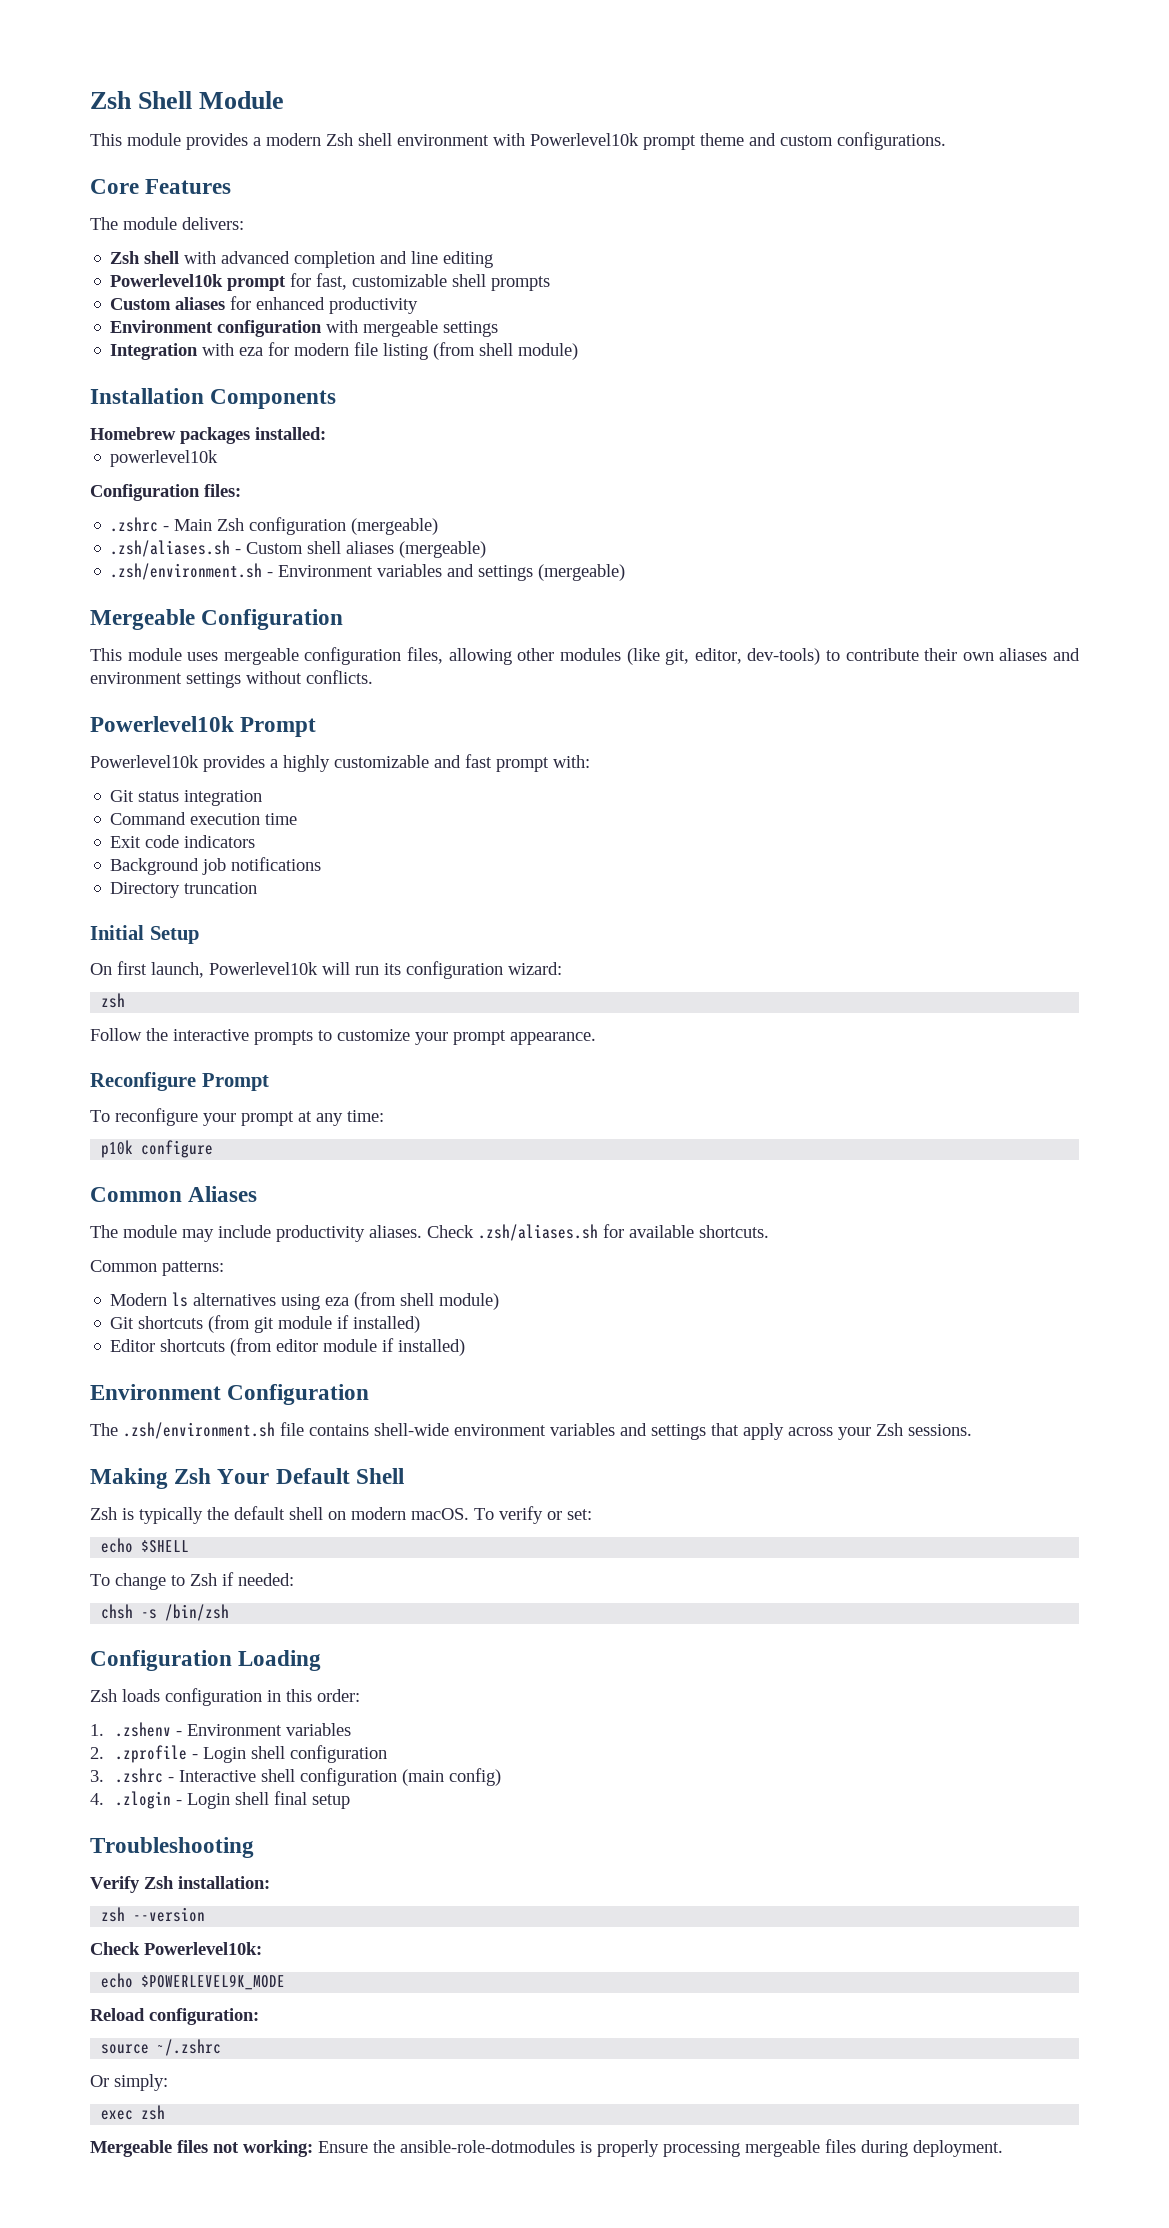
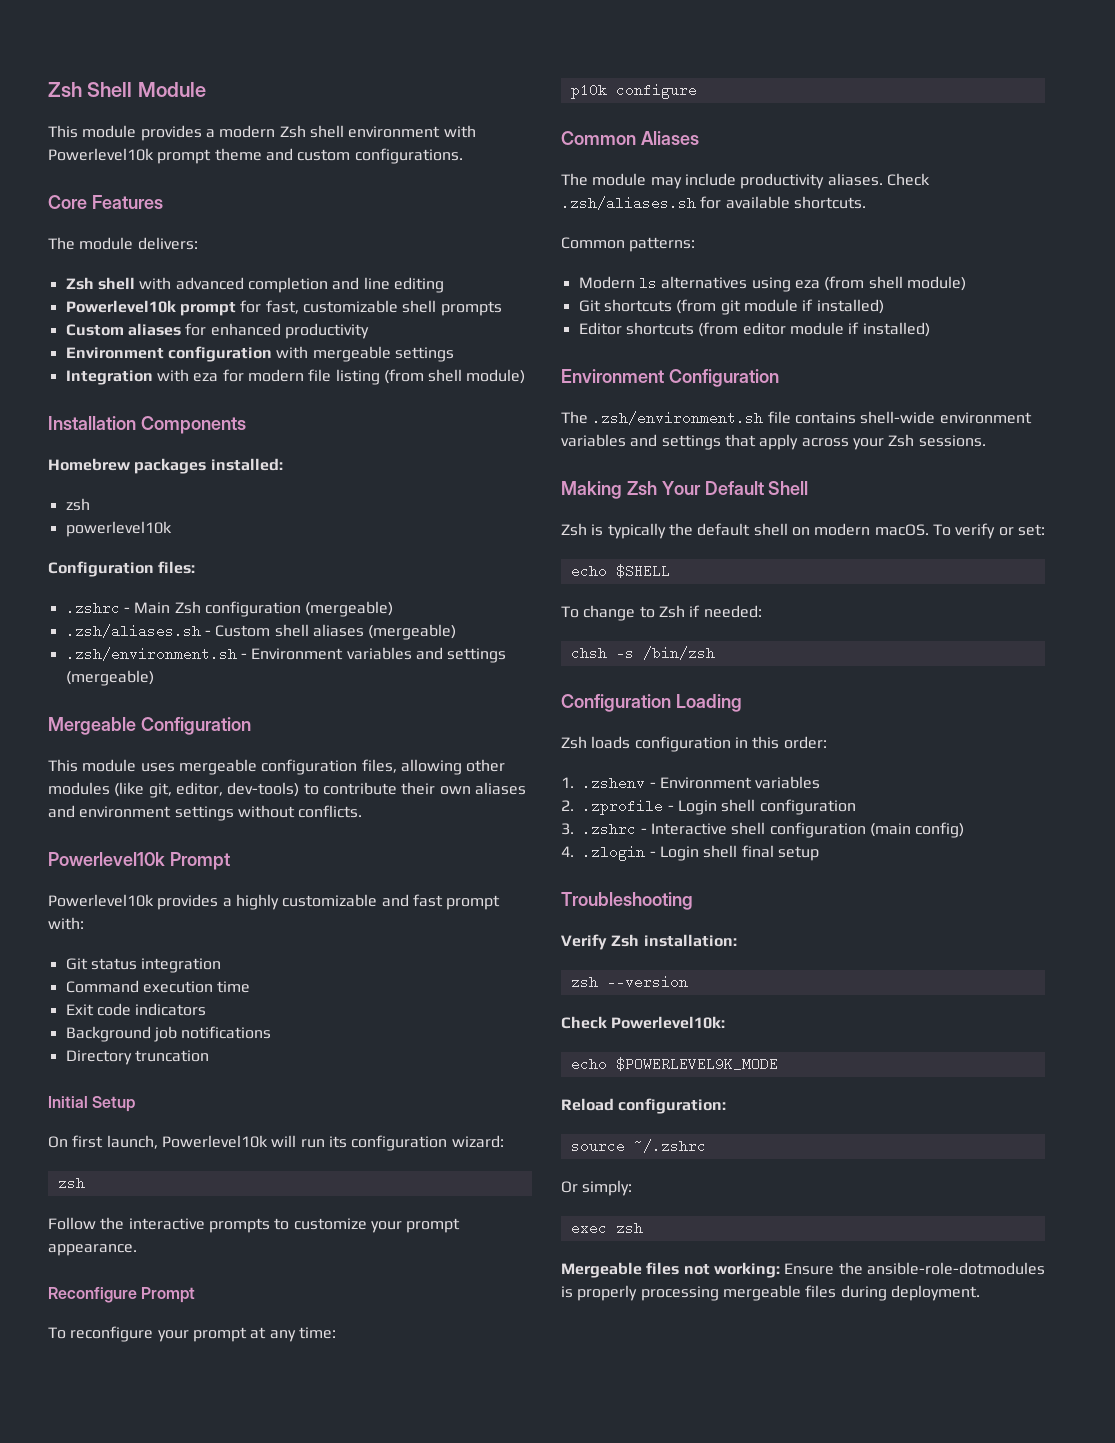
(326, 433) none -> [65,498,90,511] // zsh

